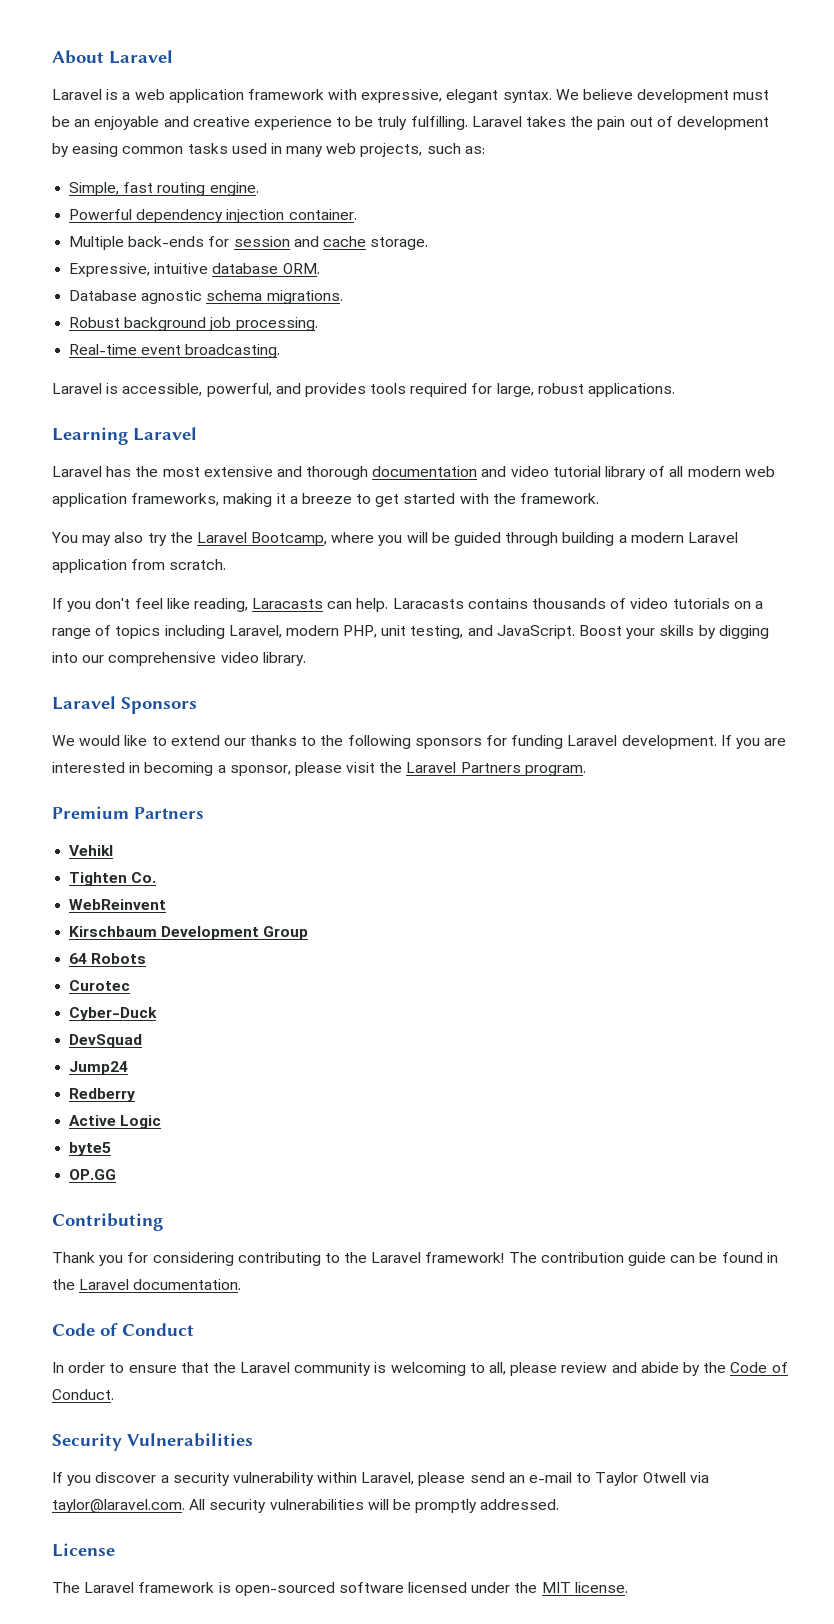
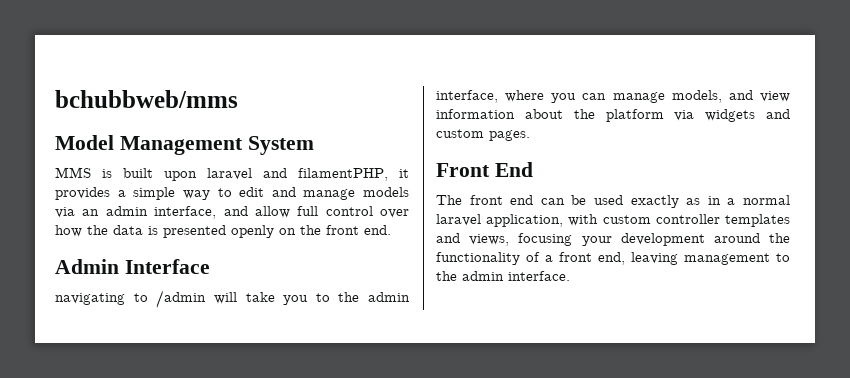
[52,50,173,64] [52,89,770,103] [52,116,769,130] [52,143,485,157] [69,182,259,196] [69,209,357,223] [69,236,429,250] [69,263,320,277] [69,290,343,304] [69,317,318,331] [69,344,281,358] [52,383,676,397] [52,427,197,445] [52,466,775,480] [52,493,600,507] [51,532,738,546] [52,559,227,573] [52,598,763,612] [52,625,769,639] [52,652,306,666] [52,696,197,714] [52,735,787,749] [52,762,586,776] [52,806,204,819] [69,845,114,856] [69,872,157,886] [69,899,167,910] [69,926,309,940] [69,953,147,964] [69,980,131,991] [69,1007,158,1021] [69,1034,143,1048] [69,1061,129,1075] [69,1088,136,1102] [69,1115,162,1129] [69,1142,112,1156] [69,1169,117,1180] [52,1213,163,1231] [52,1252,778,1266] [52,1279,242,1290] [52,1323,194,1336] [52,1362,788,1376] [52,1389,114,1400] [52,1433,253,1451] [52,1472,709,1486] [52,1499,560,1513] [52,1543,115,1557] [52,1582,628,1596] About Laravel // Laravel is a web application framework with expressive, elegant syntax. We believe development must be an enjoyable and creative experience to be truly fulfilling. Laravel takes the pain out of development by easing common tasks used in many web projects, such as: // Simple, fast routing engine. // Powerful dependency injection container. // Multiple back-ends for session and cache storage. // Expressive, intuitive database ORM. // Database agnostic schema migrations. // Robust background job processing. // Real-time event broadcasting. // Laravel is accessible, powerful, and provides tools required for large, robust applications. // Learning Laravel // Laravel has the most extensive and thorough documentation and video tutorial library of all modern web application frameworks, making it a breeze to get started with the framework. // You may also try the Laravel Bootcamp, where you will be guided through building a modern Laravel application from scratch. // If you don't feel like reading, Laracasts can help. Laracasts contains thousands of video tutorials on a range of topics including Laravel, modern PHP, unit testing, and JavaScript. Boost your skills by digging into our comprehensive video library. // Laravel Sponsors // We would like to extend our thanks to the following sponsors for funding Laravel development. If you are interested in becoming a sponsor, please visit the Laravel Partners program. // Premium Partners // Vehikl // Tighten Co. // WebReinvent // Kirschbaum Development Group // 64 Robots // Curotec // Cyber-Duck // DevSquad // Jump24 // Redberry // Active Logic // byte5 // OP.GG // Contributing // Thank you for considering contributing to the Laravel framework! The contribution guide can be found in the Laravel documentation. // Code of Conduct // In order to ensure that the Laravel community is welcoming to all, please review and abide by the Code of Conduct. // Security Vulnerabilities // If you discover a security vulnerability within Laravel, please send an e-mail to Taylor Otwell via taylor@laravel.com. All security vulnerabilities will be promptly addressed. // License // The Laravel framework is open-sourced software licensed under the MIT license. -> [55,90,238,108] [55,135,314,155] [55,167,409,181] [55,187,409,200] [55,206,409,219] [55,225,391,238] [55,259,210,274] [55,290,410,308] [436,90,790,103] [436,109,790,122] [436,129,530,141] [436,162,533,177] [436,195,790,208] [436,214,790,227] [436,233,790,246] [436,252,790,265] [436,271,570,281] bchubbweb/mms // Model Management System // MMS is built upon laravel and filamentPHP, it provides a simple way to edit and manage models via an admin interface, and allow full control over how the data is presented openly on the front end. // Admin Interface // navigating to /admin will take you to the admin interface, where you can manage models, and view information about the platform via widgets and custom pages. // Front End // The front end can be used exactly as in a normal laravel application, with custom controller templates and views, focusing your development around the functionality of a front end, leaving management to the admin interface.

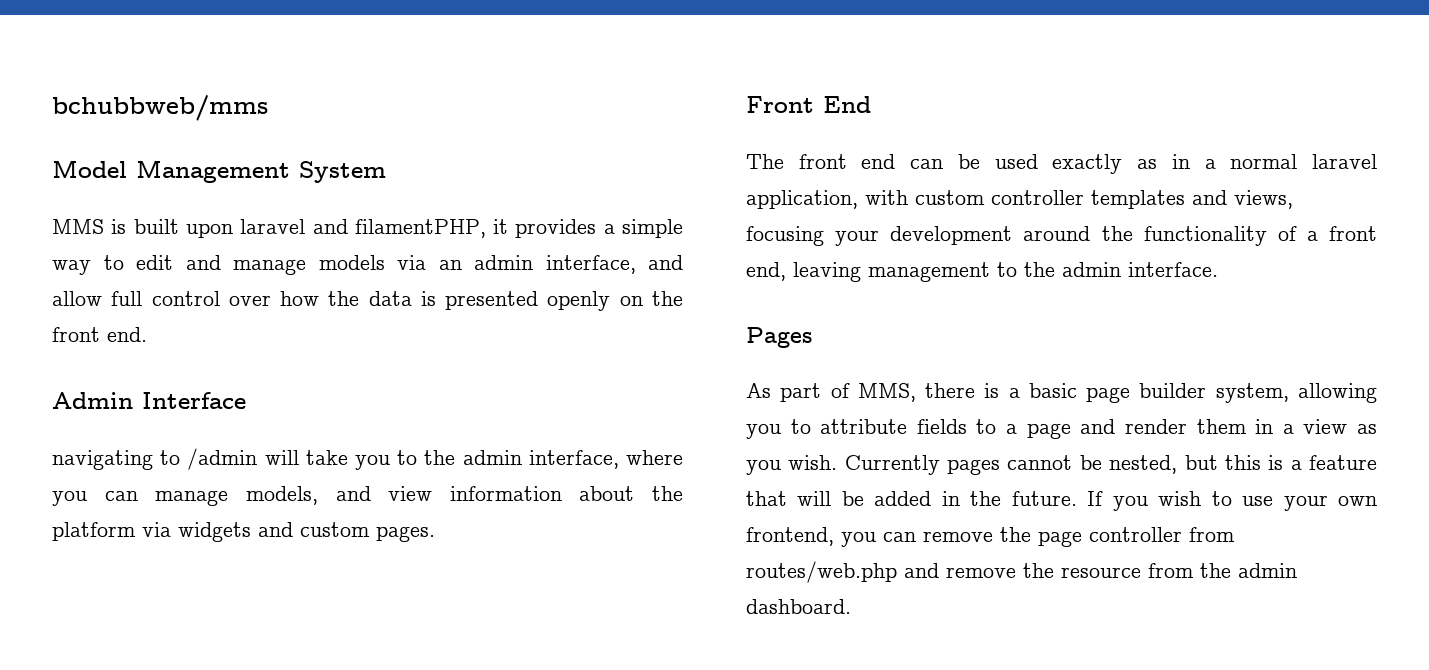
(570, 276) none -> [746,327,812,348] [746,383,1377,403] [746,419,1378,439] [746,455,1377,475] [746,491,1377,511] [746,527,1235,547] [746,561,1297,583] [746,599,851,614] // Pages // As part of MMS, there is a basic page builder system, allowing you to attribute fields to a page and render them in a view as you wish. Currently pages cannot be nested, but this is a feature that will be added in the future. If you wish to use your own frontend, you can remove the page controller from routes/web.php and remove the resource from the admin dashboard.

